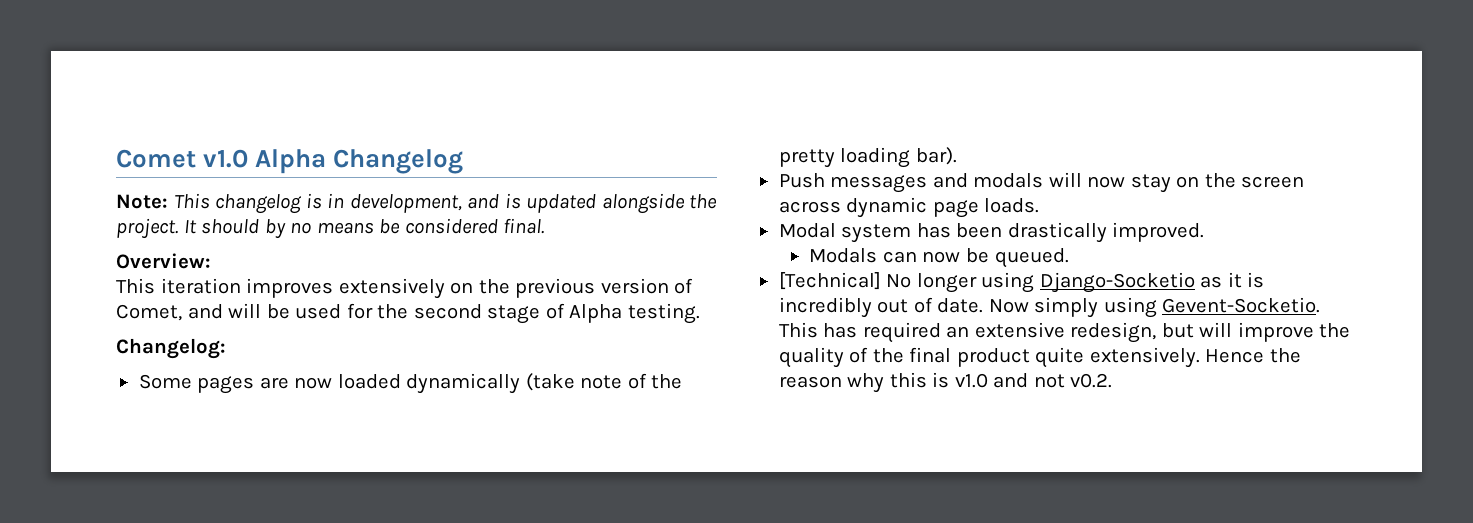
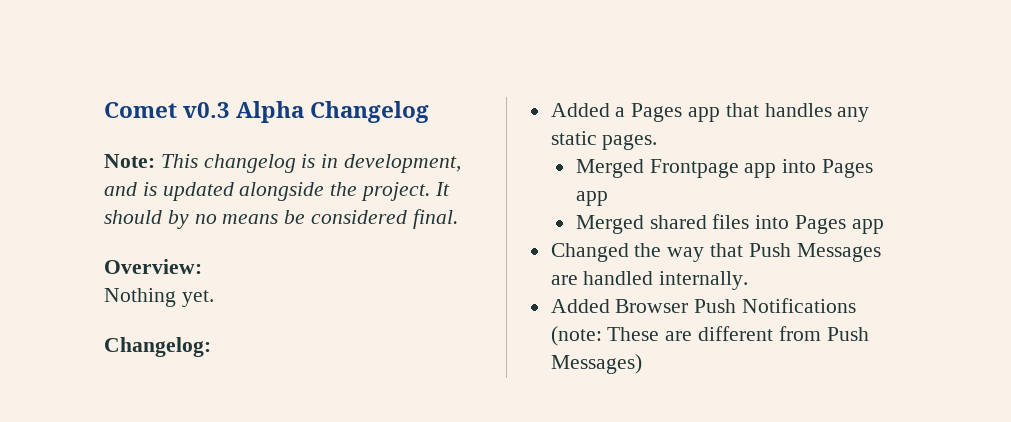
[203,149,249,168] v1.0 -> [183,102,231,118] v0.3
[116,278,694,299] [116,303,700,324] [116,338,226,359] [138,373,683,394] [778,147,957,168] [778,172,1305,193] [778,197,1040,218] [778,222,1205,243] [809,248,1069,268] [778,272,1265,293] [778,297,1321,318] [778,322,1351,343] [778,347,1301,368] [778,372,1113,393] This iteration improves extensively on the previous version of Comet, and will be used for the second stage of Alpha testing. // Changelog: // Some pages are now loaded dynamically (take note of the pretty loading bar). // Push messages and modals will now stay on the screen across dynamic page loads. // Modal system has been drastically improved. // Modals can now be queued. // [Technical] No longer using Django-Socketio as it is incredibly out of date. Now simply using Gevent-Socketio. This has required an extensive redesign, but will improve the quality of the final product quite extensively. Hence the reason why this is v1.0 and not v0.2. -> [104,288,214,307] [104,337,211,357] [550,103,870,122] [550,131,658,150] [575,159,874,178] [575,191,608,206] [575,214,884,234] [550,243,881,262] [550,271,749,290] [550,298,857,313] [550,326,869,346] [550,354,642,374] Nothing yet. // Changelog: // Added a Pages app that handles any static pages. // Merged Frontpage app into Pages app // Merged shared files into Pages app // Changed the way that Push Messages are handled internally. // Added Browser Push Notifications (note: These are different from Push Messages)

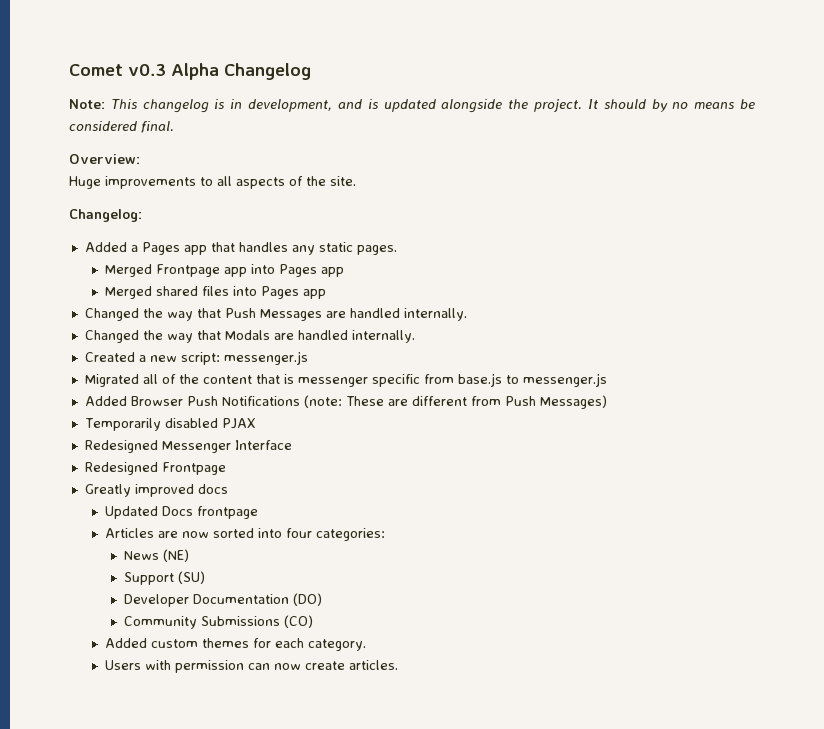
[104,288,214,307] Nothing yet. -> [69,176,356,189] Huge improvements to all aspects of the site.
(749, 280) none -> [84,330,415,343] [84,351,308,365] [84,373,607,387] // Changed the way that Modals are handled internally. // Created a new script: messenger.js // Migrated all of the content that is messenger specific from base.js to messenger.js
(642, 364) none -> [84,418,256,431] [84,440,292,453] [84,462,226,475] [84,484,228,497] [104,506,258,519] [104,528,385,541] [124,549,190,562] [124,571,206,585] [124,593,323,607] [124,615,314,629] [104,638,366,651] [104,660,398,673] // Temporarily disabled PJAX // Redesigned Messenger Interface // Redesigned Frontpage // Greatly improved docs // Updated Docs frontpage // Articles are now sorted into four categories: // News (NE) // Support (SU) // Developer Documentation (DO) // Community Submissions (CO) // Added custom themes for each category. // Users with permission can now create articles.

